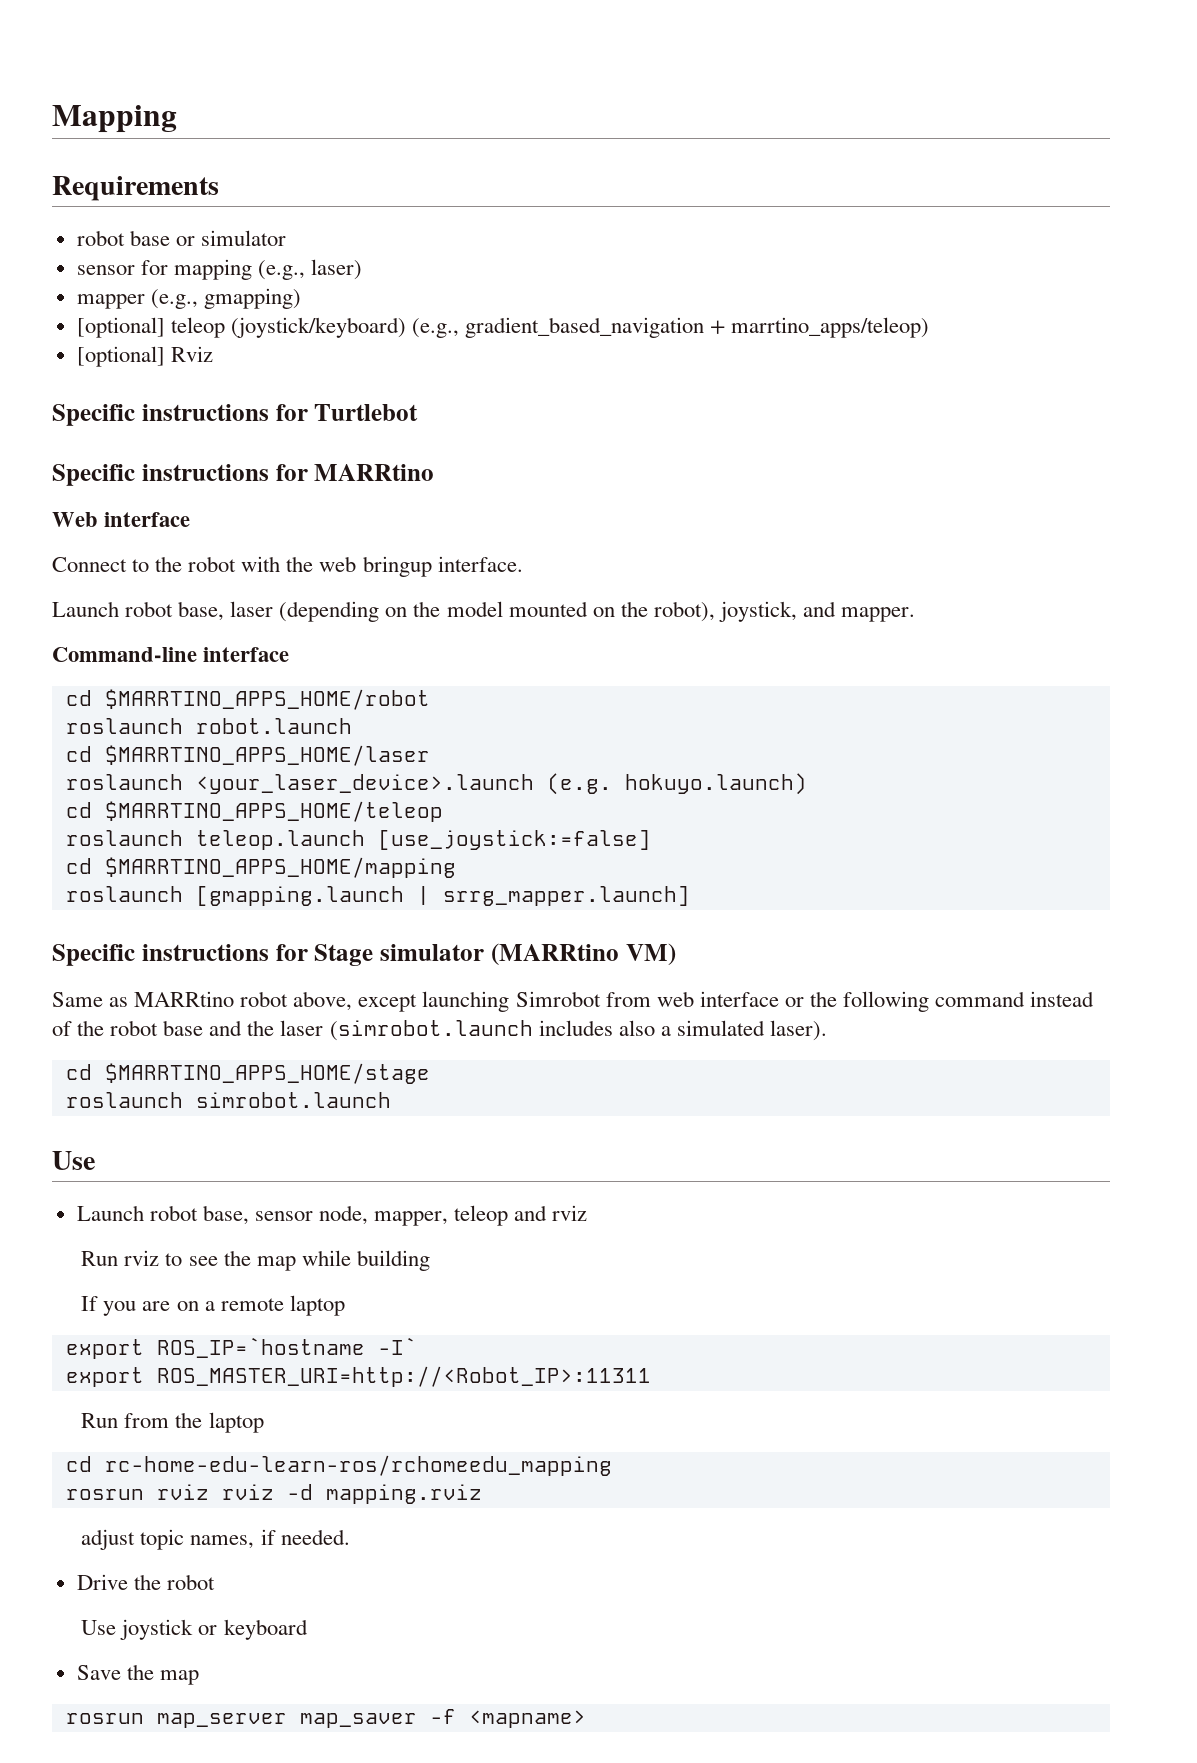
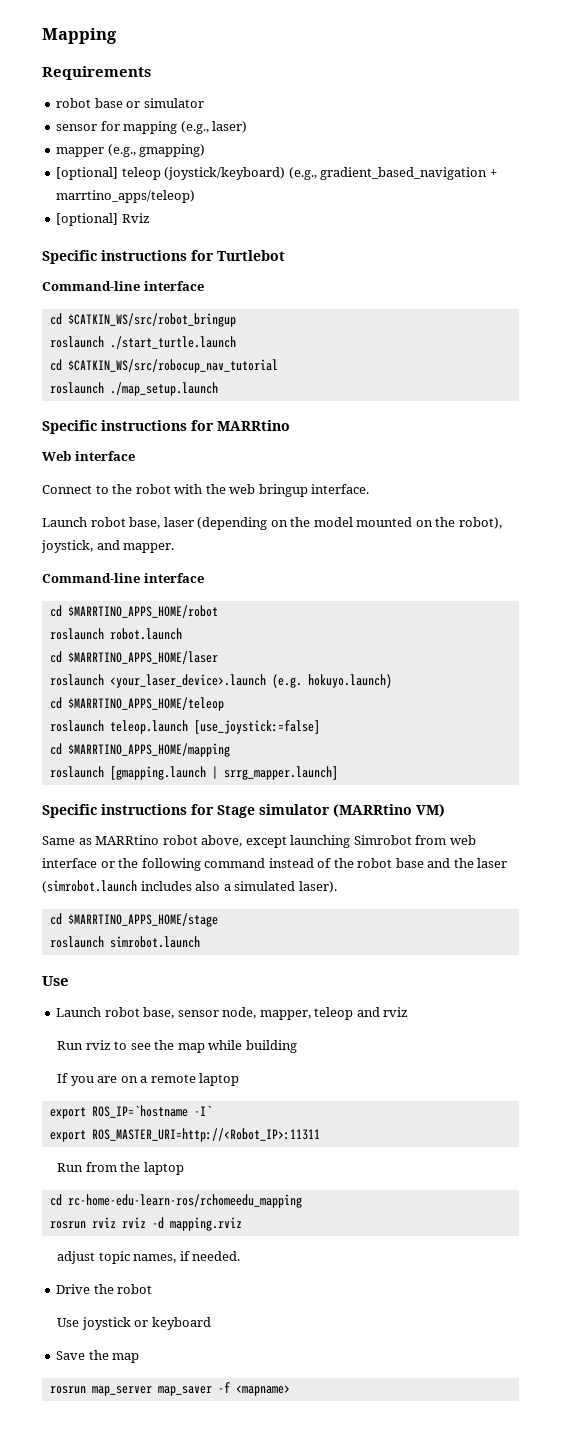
(419, 412) none -> [42,281,204,291] [49,313,236,327] [49,336,236,349] [49,359,278,373] [49,382,218,396] // Command-line interface // cd $CATKIN_WS/src/robot_bringup // roslaunch ./start_turtle.launch // cd $CATKIN_WS/src/robocup_nav_tutorial // roslaunch ./map_setup.launch

